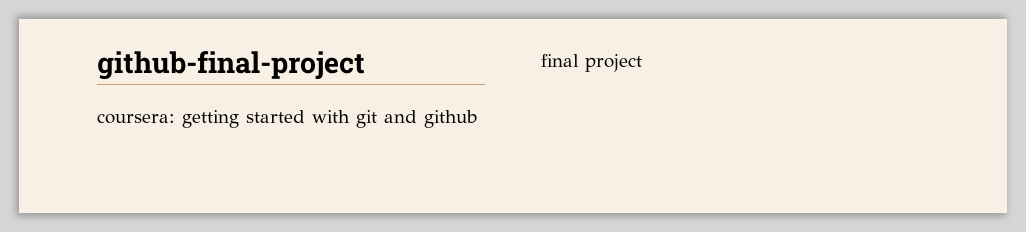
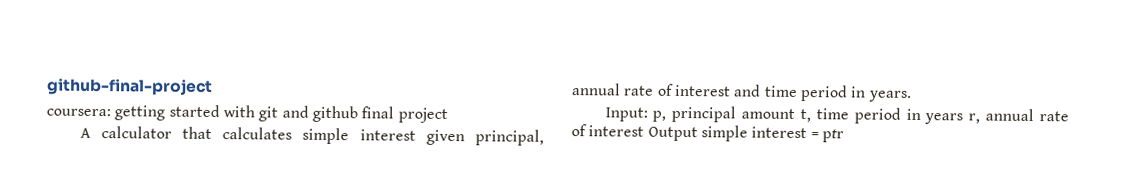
(642, 63) none -> [79,126,544,146] [571,83,912,102] [604,105,1069,125] [571,124,844,143] // A calculator that calculates simple interest given principal, annual rate of interest and time period in years. // Input: p, principal amount t, time period in years r, annual rate of interest Output simple interest = ptr

